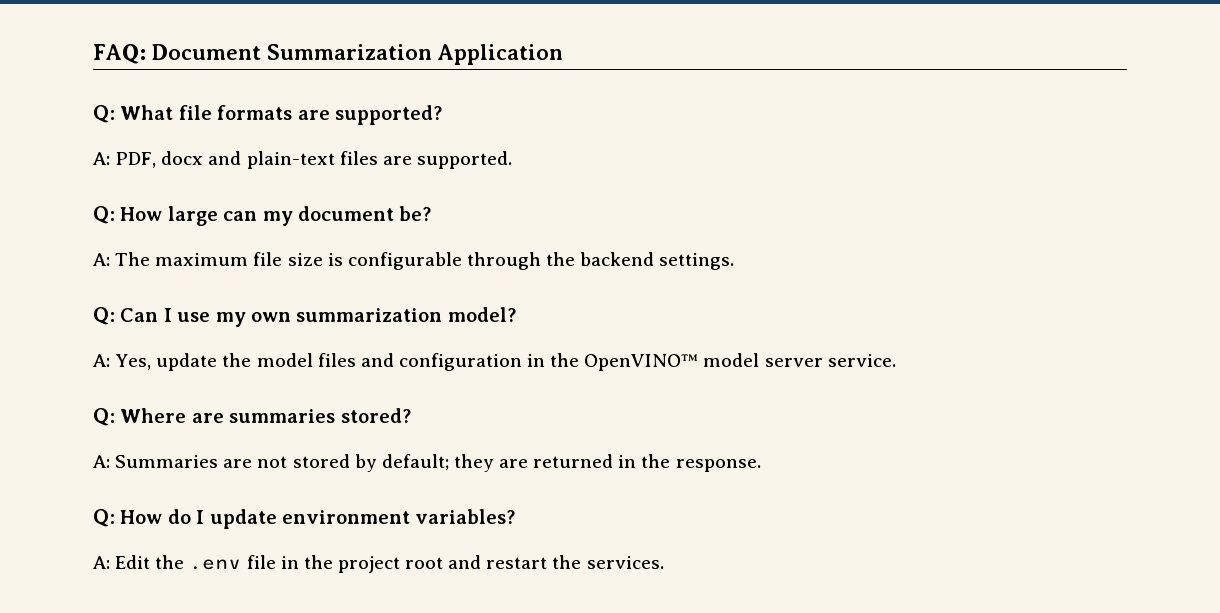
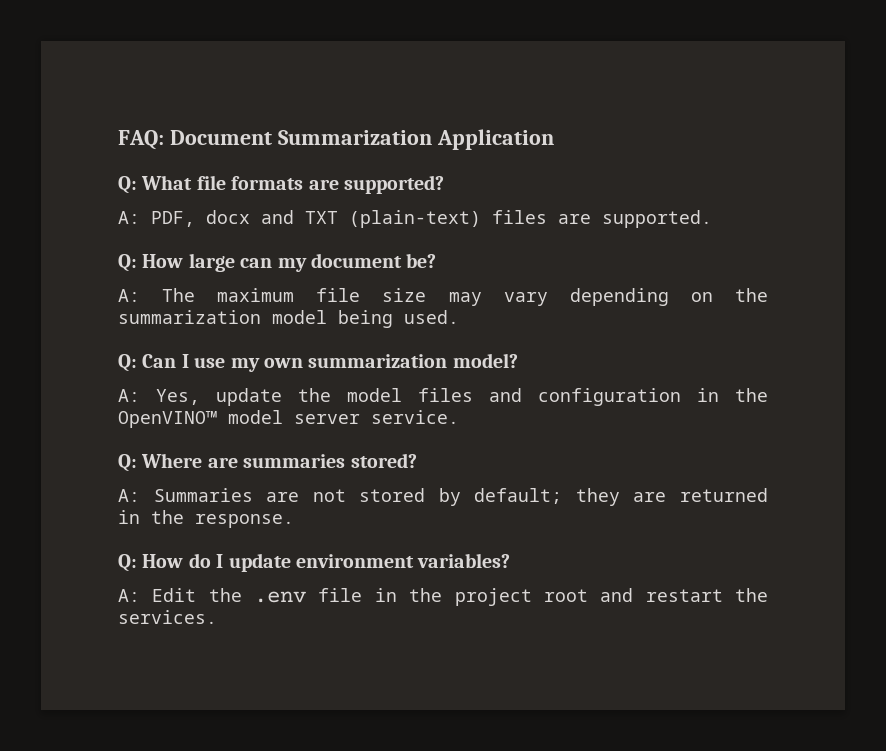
[246,151,335,169] plain-text -> [305,210,481,228] TXT (plain-text)
[327,252,735,270] is configurable through the backend settings. -> [448,288,768,306] [118,310,459,328] may vary depending on the summarization model being used.

